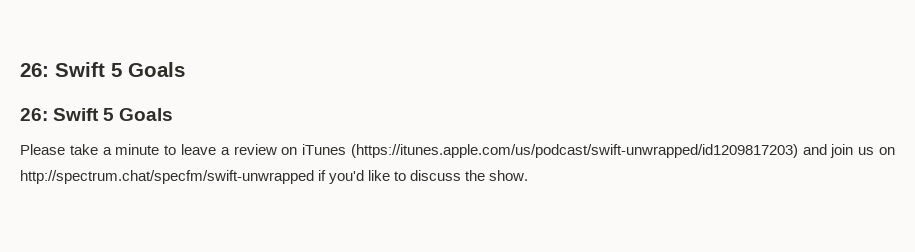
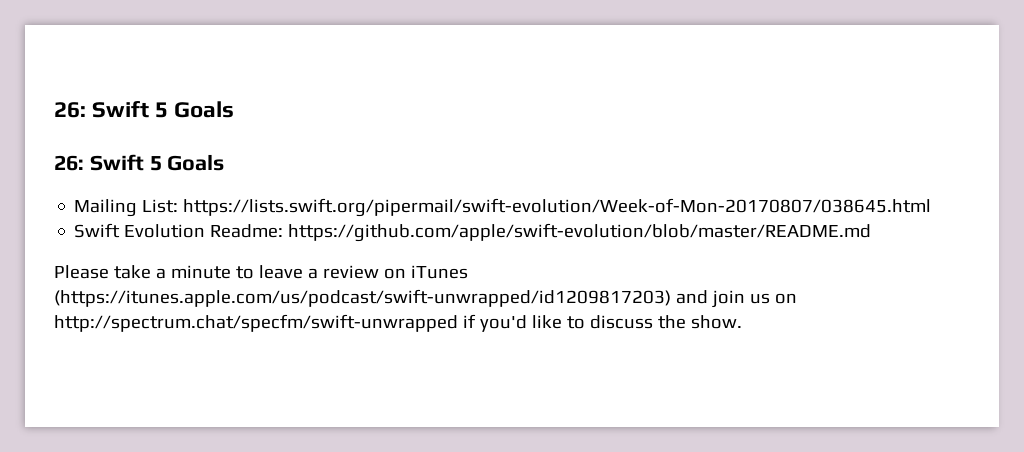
(174, 114) none -> [74,198,932,217] [74,223,872,242] // Mailing List: https://lists.swift.org/pipermail/swift-evolution/Week-of-Mon-20170807/038645.html // Swift Evolution Readme: https://github.com/apple/swift-evolution/blob/master/README.md

